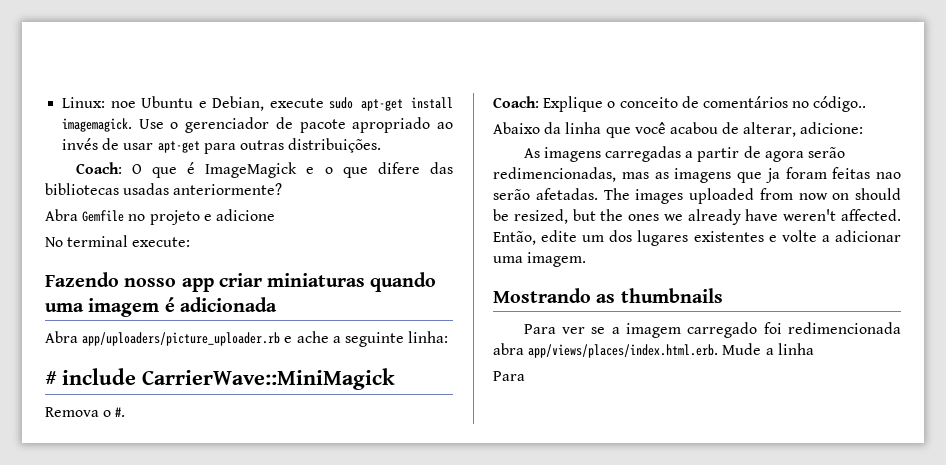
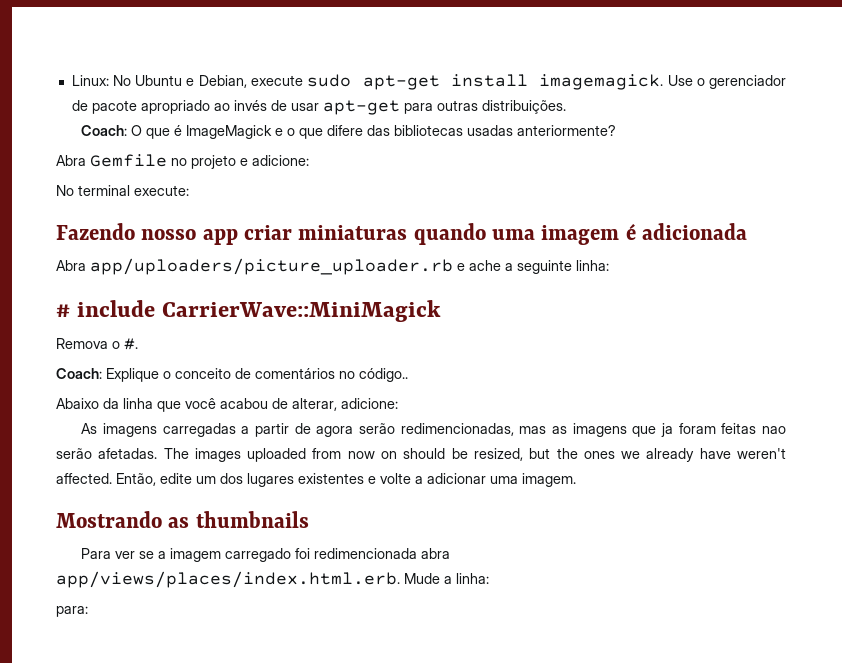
[110,101,136,108] noe -> [113,75,132,86] No
[215,209,275,221] adicione -> [252,155,309,166] adicione:
[777,343,814,355] [493,371,525,381] linha // Para -> [456,573,489,584] [56,606,88,617] linha: // para:

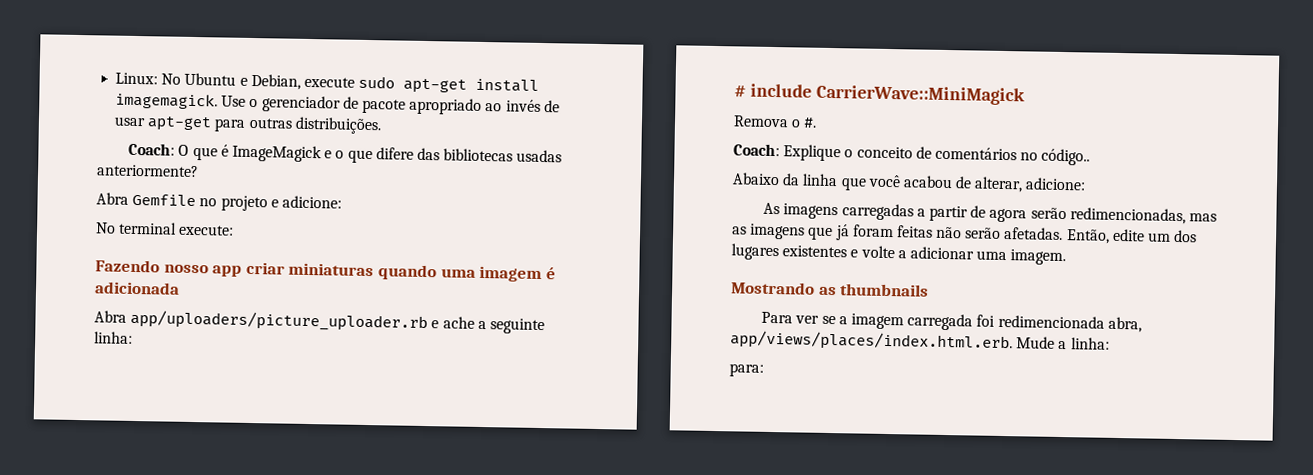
[661,423,674,437] ja -> [834,224,850,241] já
[762,426,787,434] nao -> [936,226,963,239] não
[163,448,786,462] [56,473,112,484] The images uploaded from now on should be resized, but the ones we already have weren't affected. -> (1064, 234) none
[225,548,292,562] carregado -> [907,313,974,331] carregada
[421,548,451,559] abra -> [1107,316,1142,333] abra,

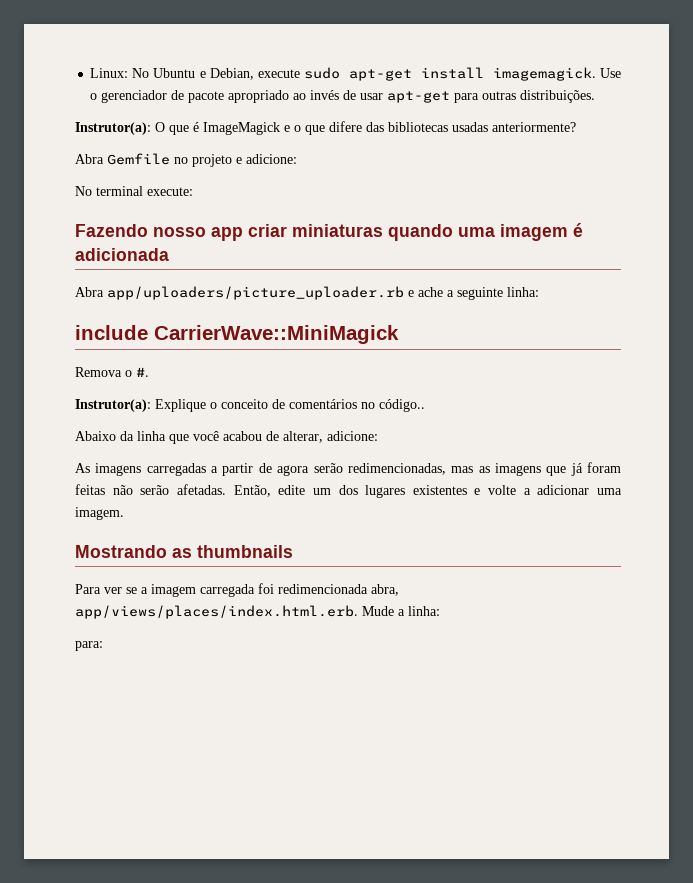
[128,142,176,156] Coach: -> [75,122,151,135] Instrutor(a):
[734,85,746,98] # -> (539, 292) none
[733,143,780,157] Coach: -> [75,399,151,412] Instrutor(a):

